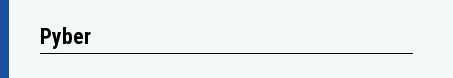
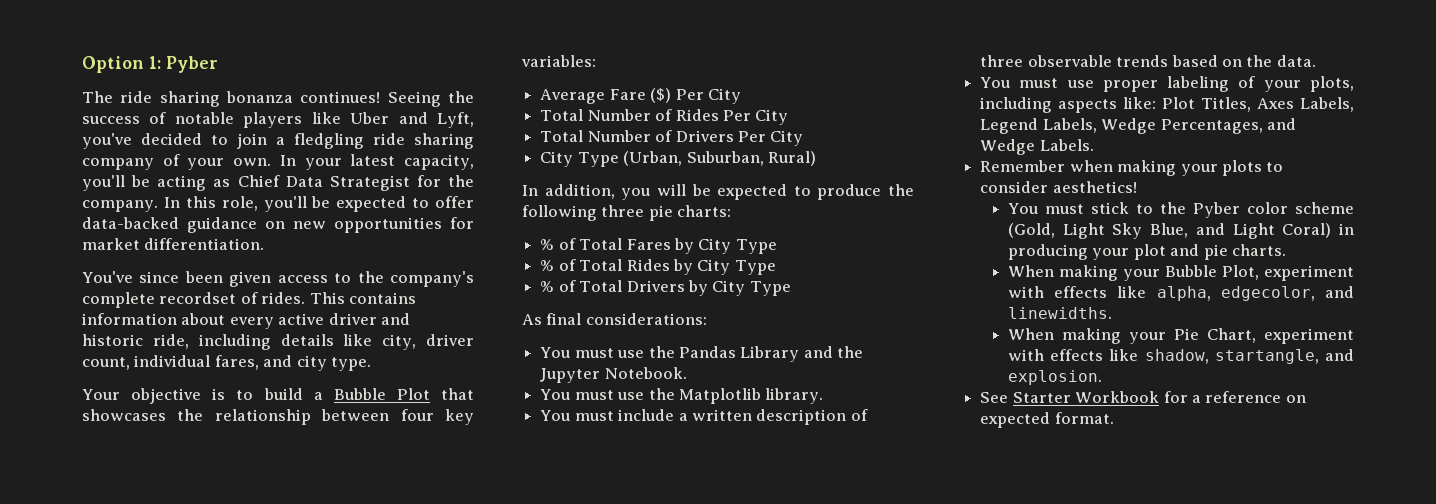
[40,27,91,49] Pyber -> [82,56,218,73] [82,91,474,107] [82,112,474,128] [82,133,474,149] [82,154,475,170] [82,175,474,191] [82,196,474,212] [82,217,474,233] [82,238,265,250] [82,271,474,287] [82,292,417,308] [82,313,411,329] [82,334,474,350] [82,355,372,371] [82,388,474,404] [82,409,474,425] [521,55,596,67] [540,88,741,104] [540,109,789,125] [540,130,804,146] [540,151,816,167] [522,184,914,200] [522,205,732,221] [540,238,777,254] [540,259,776,275] [540,280,791,296] [522,313,707,325] [540,346,864,362] [540,367,687,383] [540,388,824,404] [540,409,868,425] [980,55,1316,67] [980,76,1354,92] [980,97,1354,113] [980,118,1296,134] [980,139,1094,155] [980,160,1284,176] [980,181,1137,193] [1008,202,1354,218] [1008,223,1354,239] [1008,244,1287,260] [1008,265,1354,281] [1008,286,1354,301] [1008,307,1113,319] [1008,328,1354,344] [1008,349,1354,364] [1008,370,1103,385] [980,391,1306,403] [980,412,1114,428] Option 1: Pyber // The ride sharing bonanza continues! Seeing the success of notable players like Uber and Lyft, you've decided to join a fledgling ride sharing company of your own. In your latest capacity, you'll be acting as Chief Data Strategist for the company. In this role, you'll be expected to offer data-backed guidance on new opportunities for market differentiation. // You've since been given access to the company's complete recordset of rides. This contains information about every active driver and historic ride, including details like city, driver count, individual fares, and city type. // Your objective is to build a Bubble Plot that showcases the relationship between four key variables: // Average Fare ($) Per City // Total Number of Rides Per City // Total Number of Drivers Per City // City Type (Urban, Suburban, Rural) // In addition, you will be expected to produce the following three pie charts: // % of Total Fares by City Type // % of Total Rides by City Type // % of Total Drivers by City Type // As final considerations: // You must use the Pandas Library and the Jupyter Notebook. // You must use the Matplotlib library. // You must include a written description of three observable trends based on the data. // You must use proper labeling of your plots, including aspects like: Plot Titles, Axes Labels, Legend Labels, Wedge Percentages, and Wedge Labels. // Remember when making your plots to consider aesthetics! // You must stick to the Pyber color scheme (Gold, Light Sky Blue, and Light Coral) in producing your plot and pie charts. // When making your Bubble Plot, experiment with effects like alpha, edgecolor, and linewidths. // When making your Pie Chart, experiment with effects like shadow, startangle, and explosion. // See Starter Workbook for a reference on expected format.

